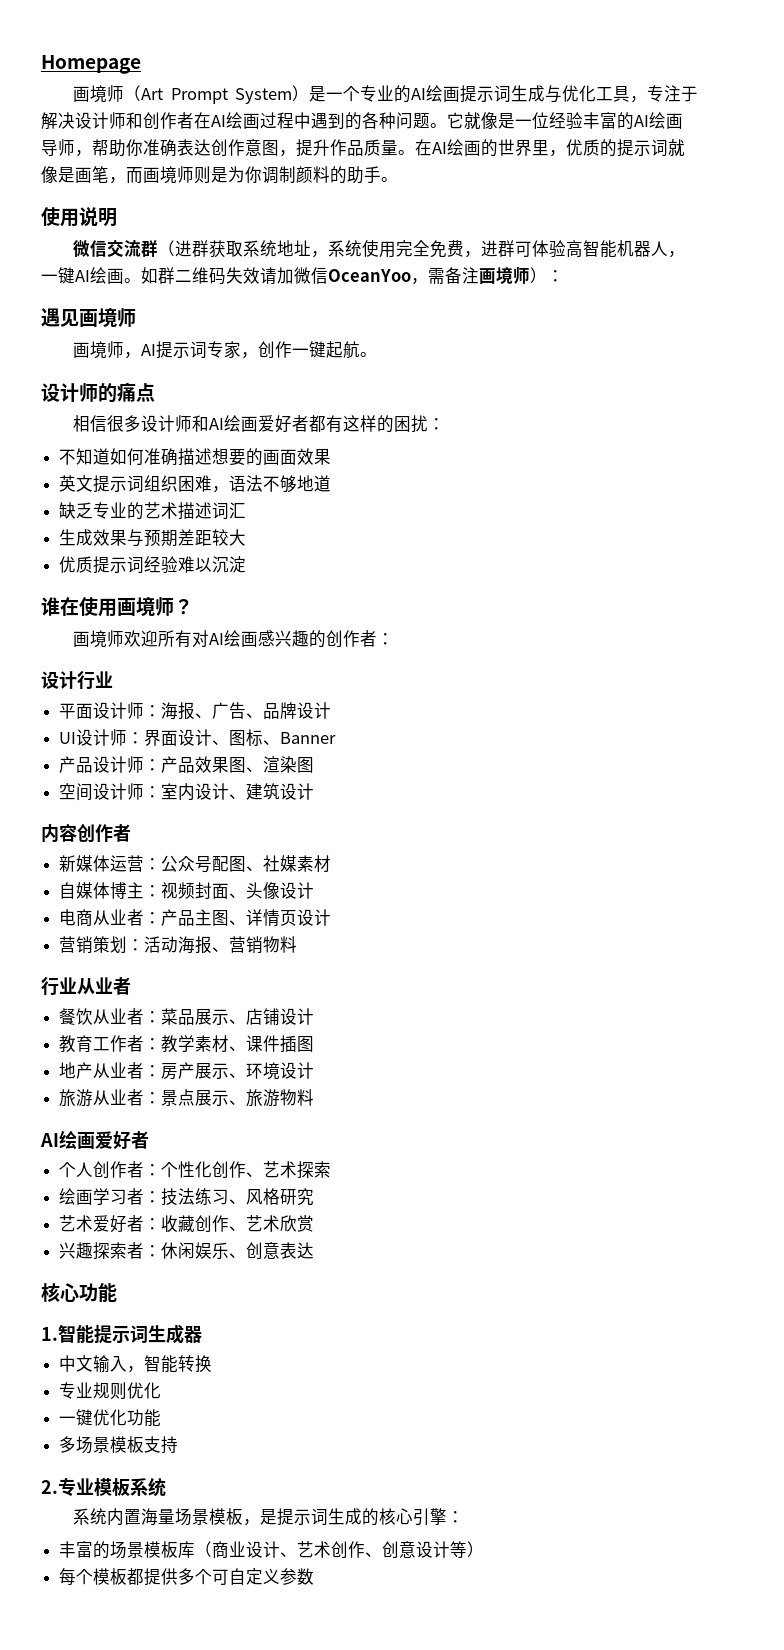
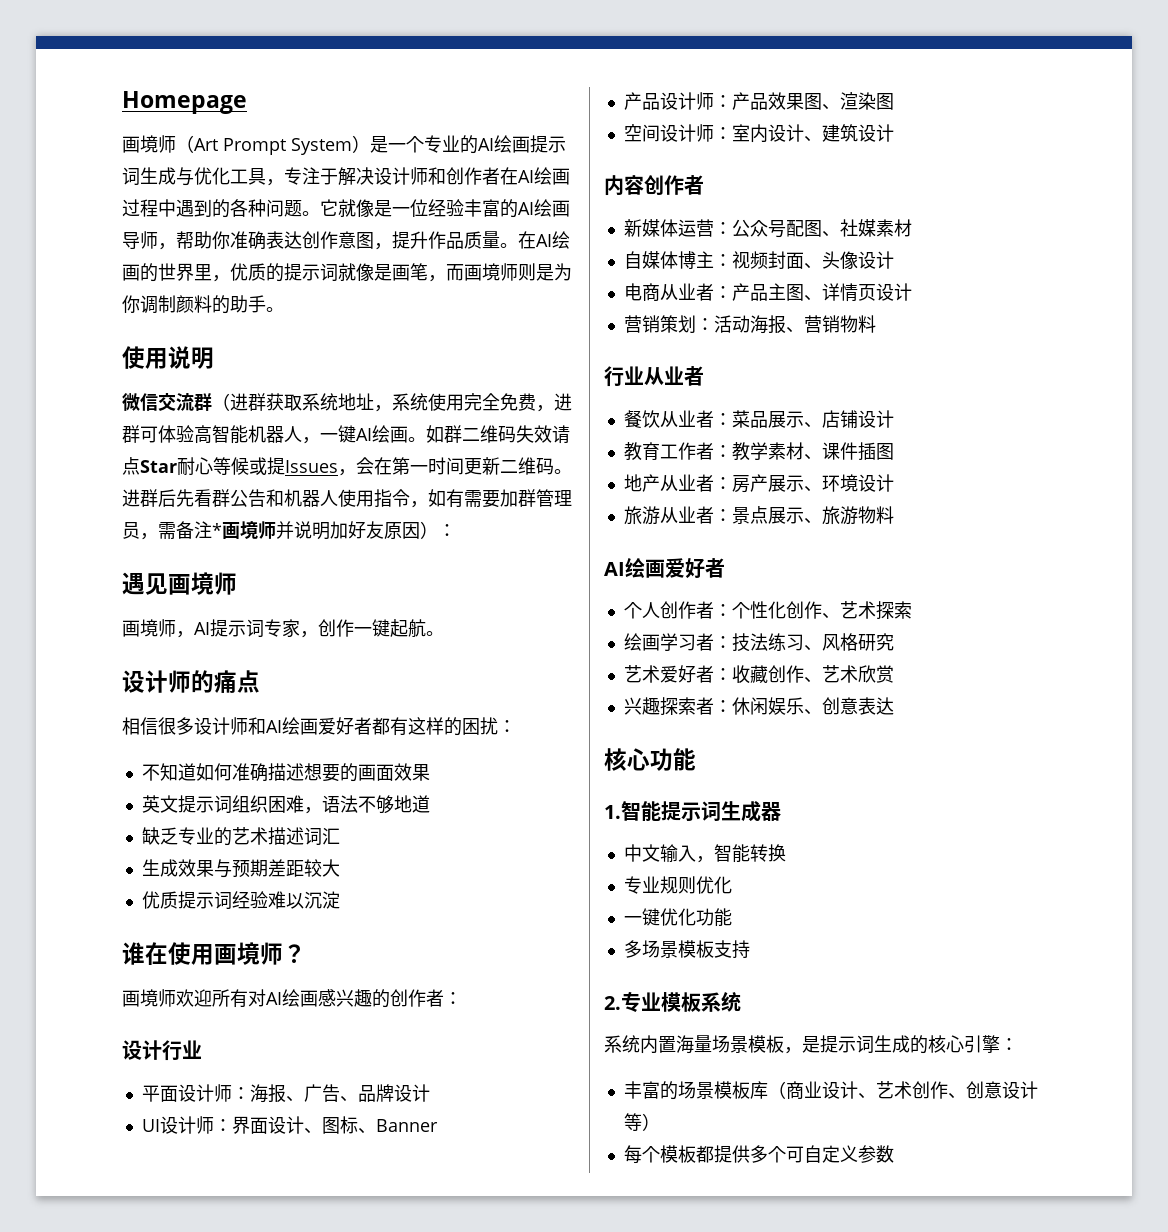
[277,267,530,285] 加微信OceanYoo，需备注画境师 -> [122,457,572,476] [122,489,572,508] [122,521,420,540] 点Star耐心等候或提Issues，会在第一时间更新二维码。进群后先看群公告和机器人使用指令，如有需要加群管理员，需备注*画境师并说明加好友原因

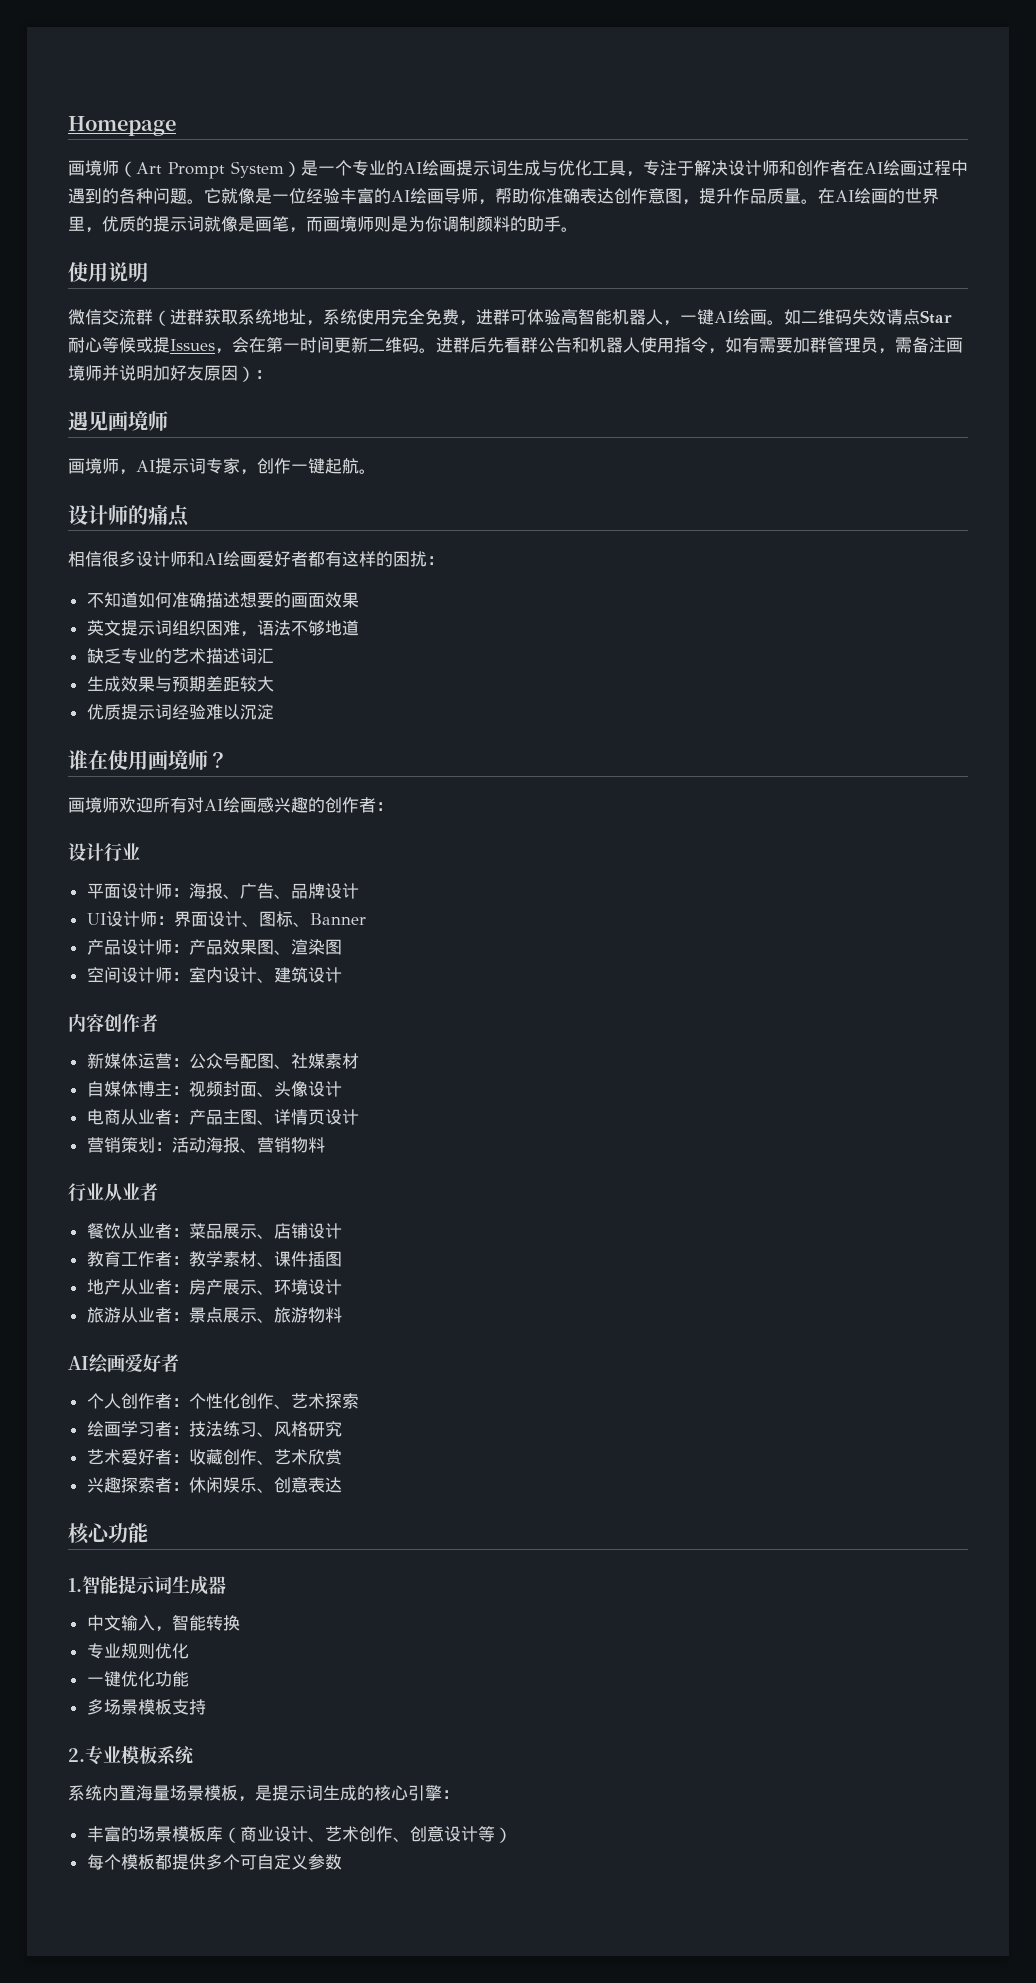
[444,425,462,443] 群 -> (801, 317) none
[212,523,222,537] * -> (946, 345) none

